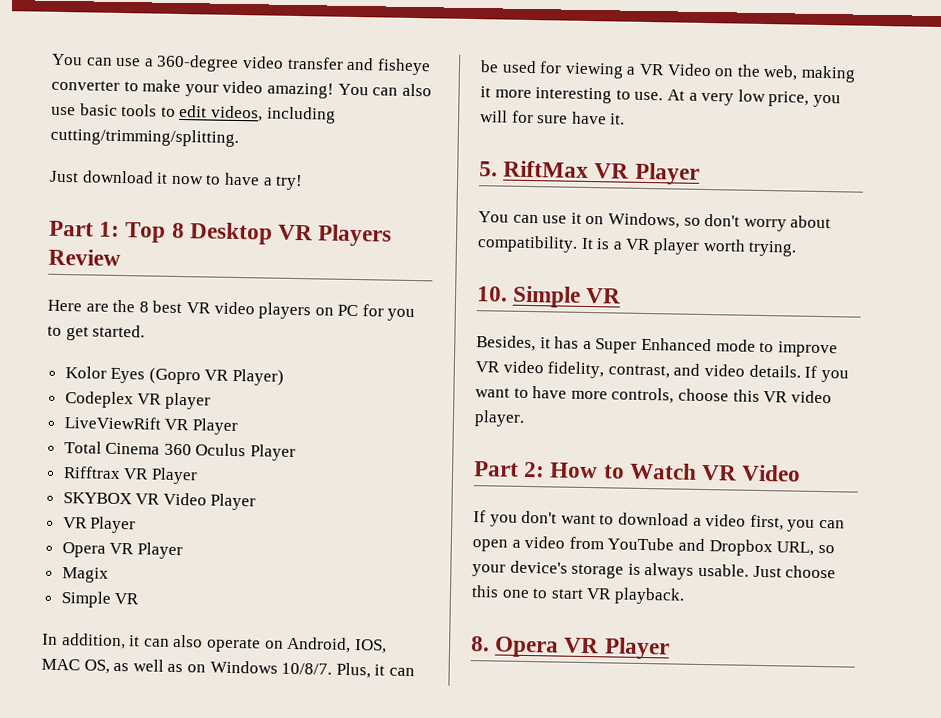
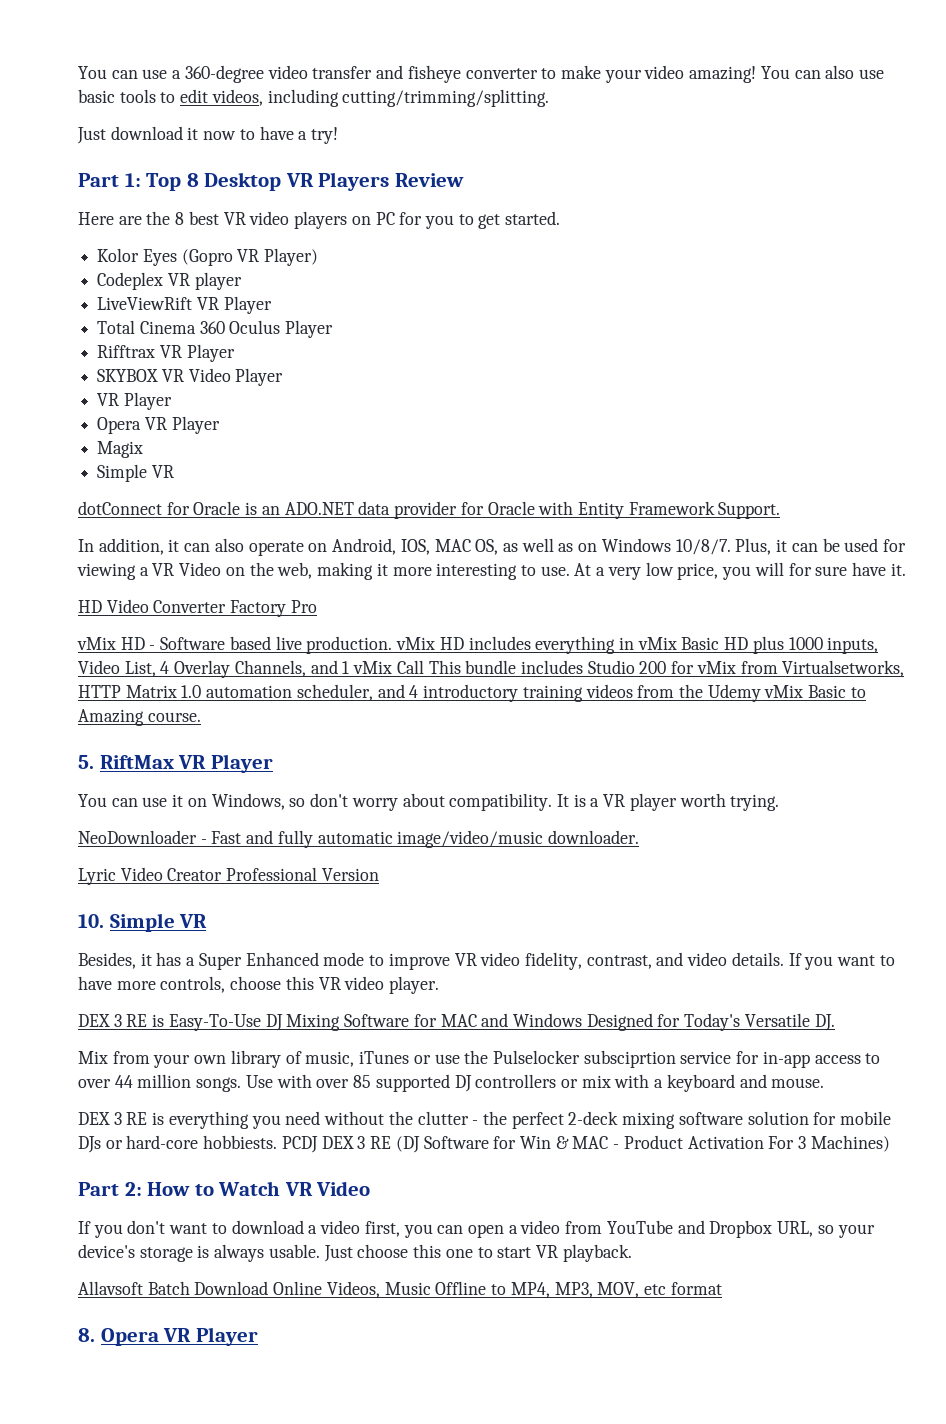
(140, 598) none -> [78,501,781,519] // dotConnect for Oracle is an ADO.NET data provider for Oracle with Entity Framework Support.
(626, 119) none -> [78,599,317,617] [77,636,879,654] [78,660,905,678] [78,684,866,702] [78,709,201,726] // HD Video Converter Factory Pro // vMix HD - Software based live production. vMix HD includes everything in vMix Basic HD plus 1000 inputs, Video List, 4 Overlay Channels, and 1 vMix Call This bundle includes Studio 200 for vMix from Virtualsetworks, HTTP Matrix 1.0 automation scheduler, and 4 introductory training videos from the Udemy vMix Basic to Amazing course.
(798, 248) none -> [78,830,640,848] [78,867,379,885] // NeoDownloader - Fast and fully automatic image/video/music downloader. // Lyric Video Creator Professional Version
(525, 418) none -> [78,1013,835,1031] [78,1050,881,1068] [78,1074,825,1092] [78,1111,892,1129] [78,1135,890,1153] // DEX 3 RE is Easy-To-Use DJ Mixing Software for MAC and Windows Designed for Today's Versatile DJ. // Mix from your own library of music, iTunes or use the Pulselocker subsciprtion service for in-app access to over 44 million songs. Use with over 85 supported DJ controllers or mix with a keyboard and mouse. // DEX 3 RE is everything you need without the clutter - the perfect 2-deck mixing software solution for mobile DJs or hard-core hobbiests. PCDJ DEX 3 RE (DJ Software for Win & MAC - Product Activation For 3 Machines)
(685, 596) none -> [78,1281,722,1298] // Allavsoft Batch Download Online Videos, Music Offline to MP4, MP3, MOV, etc format

